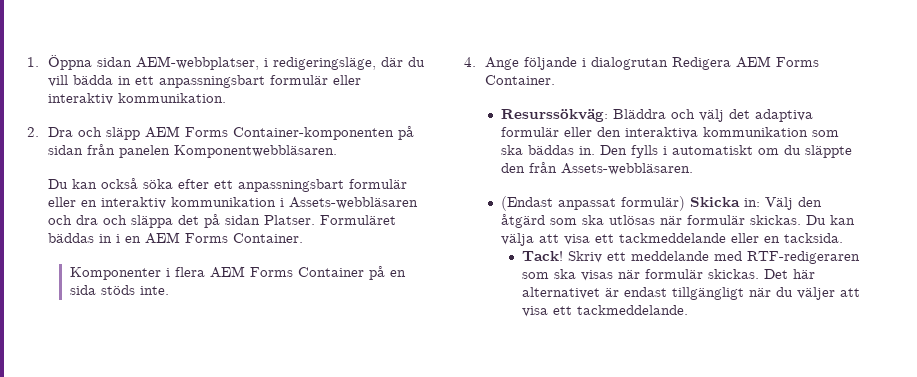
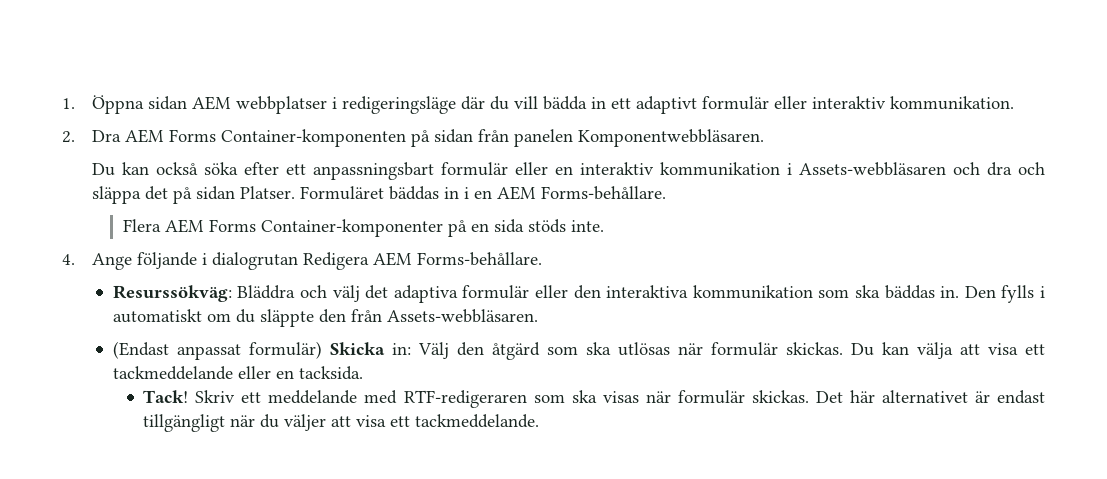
[136,56,377,70] AEM-webbplatser, i redigeringsläge, -> [192,96,457,114] AEM webbplatser i redigeringsläge
[159,75,266,88] anpassningsbart -> [636,96,698,114] adaptivt
[78,127,141,140] och släpp -> (122, 136) none
[185,233,304,243] [69,266,364,280] Forms Container. // Komponenter i flera AEM Forms Container -> [541,186,667,200] [122,219,443,237] Forms-behållare. // Flera AEM Forms Container-komponenter
[776,57,820,67] [485,75,556,85] Forms Container. -> [417,252,543,266] Forms-behållare.

